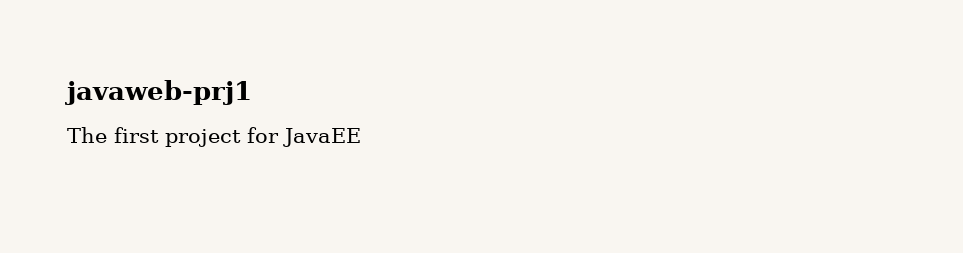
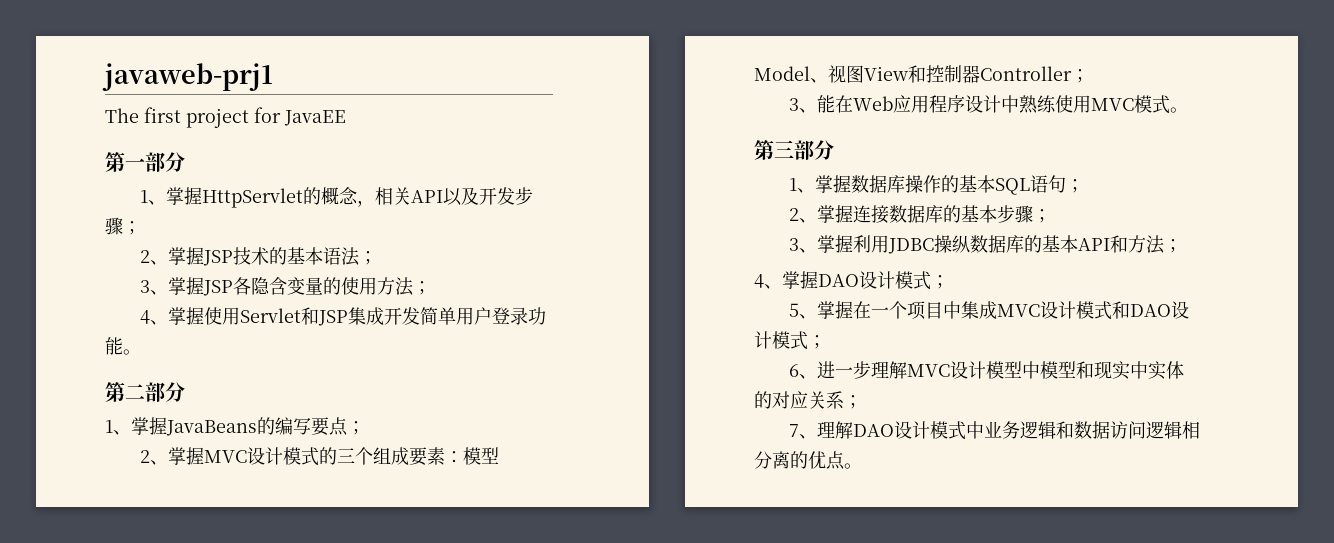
(361, 137) none -> [105,152,185,172] [140,187,534,208] [105,217,141,235] [140,247,378,266] [140,277,432,296] [140,307,547,326] [105,337,141,355] [105,382,185,402] [105,417,365,436] [140,447,500,466] [754,65,1089,83] [789,95,1189,114] [754,140,834,160] [789,175,1085,195] [789,205,1052,224] [789,235,1183,254] [754,271,949,290] [789,301,1190,320] [754,331,826,350] [789,361,1185,380] [754,391,862,409] [789,421,1201,440] [754,451,862,470] // 第一部分 // 1、掌握HttpServlet的概念，相关API以及开发步骤； // 2、掌握JSP技术的基本语法； // 3、掌握JSP各隐含变量的使用方法； // 4、掌握使用Servlet和JSP集成开发简单用户登录功能。 // 第二部分 // 1、掌握JavaBeans的编写要点； // 2、掌握MVC设计模式的三个组成要素：模型Model、视图View和控制器Controller； // 3、能在Web应用程序设计中熟练使用MVC模式。 // 第三部分 // 1、掌握数据库操作的基本SQL语句； // 2、掌握连接数据库的基本步骤； // 3、掌握利用JDBC操纵数据库的基本API和方法； // 4、掌握DAO设计模式； // 5、掌握在一个项目中集成MVC设计模式和DAO设计模式； // 6、进一步理解MVC设计模型中模型和现实中实体的对应关系； // 7、理解DAO设计模式中业务逻辑和数据访问逻辑相分离的优点。

